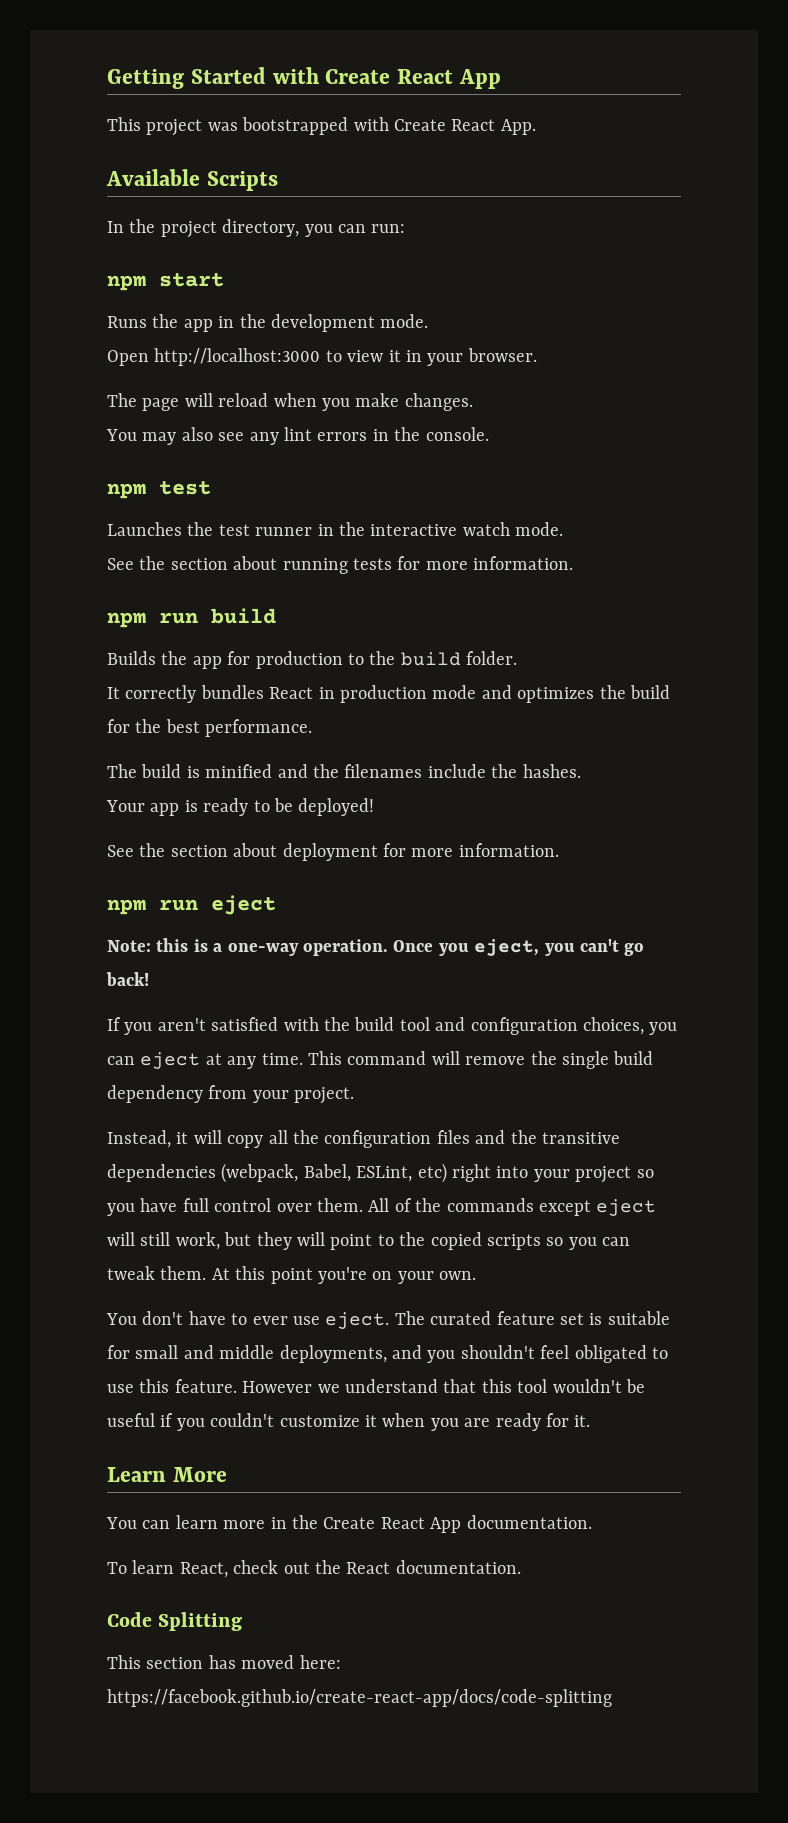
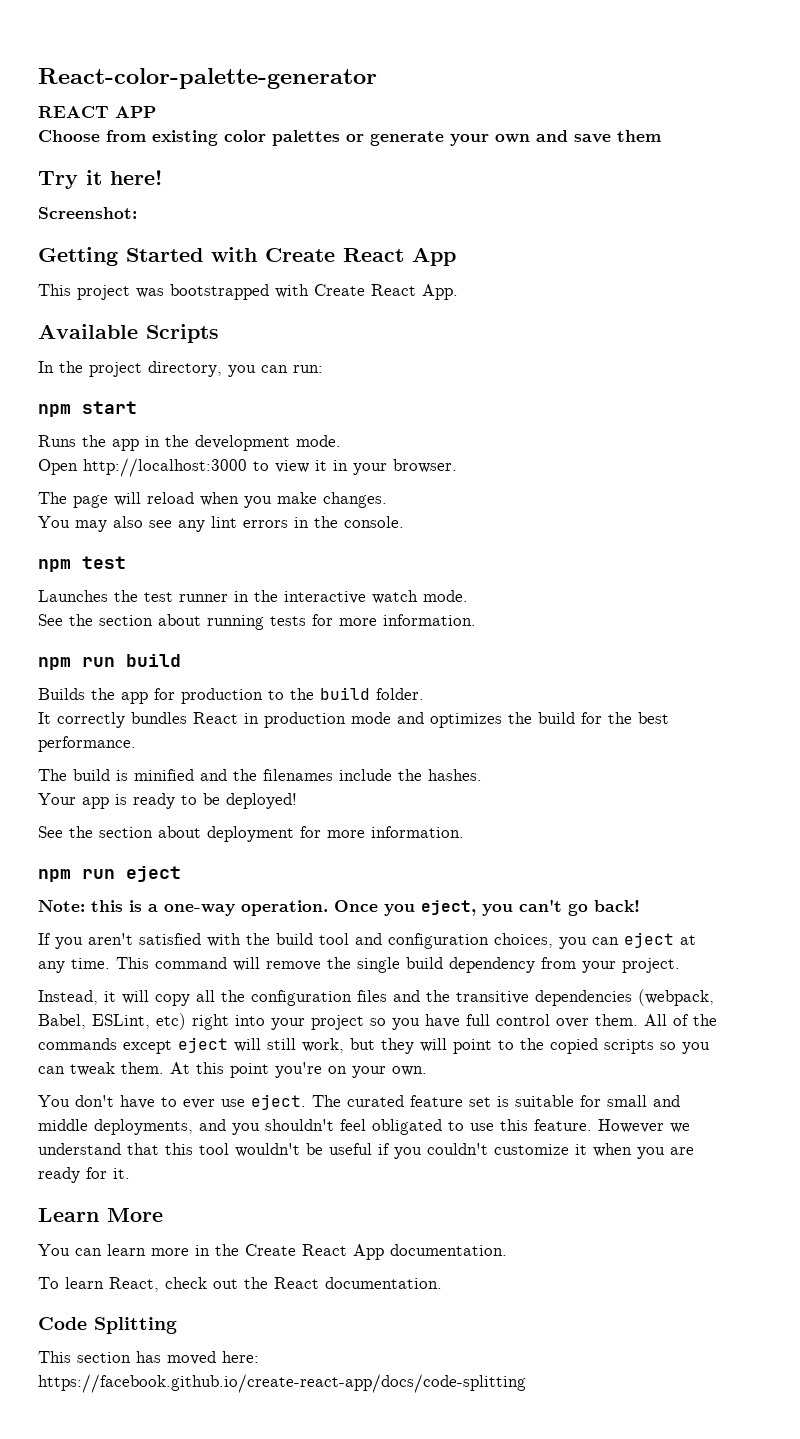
(107, 79) none -> [38,68,377,89] [38,106,156,118] [38,130,661,146] [38,170,162,189] [38,207,137,219] React-color-palette-generator // REACT APP // Choose from existing color palettes or generate your own and save them // Try it here! // Screenshot: //

